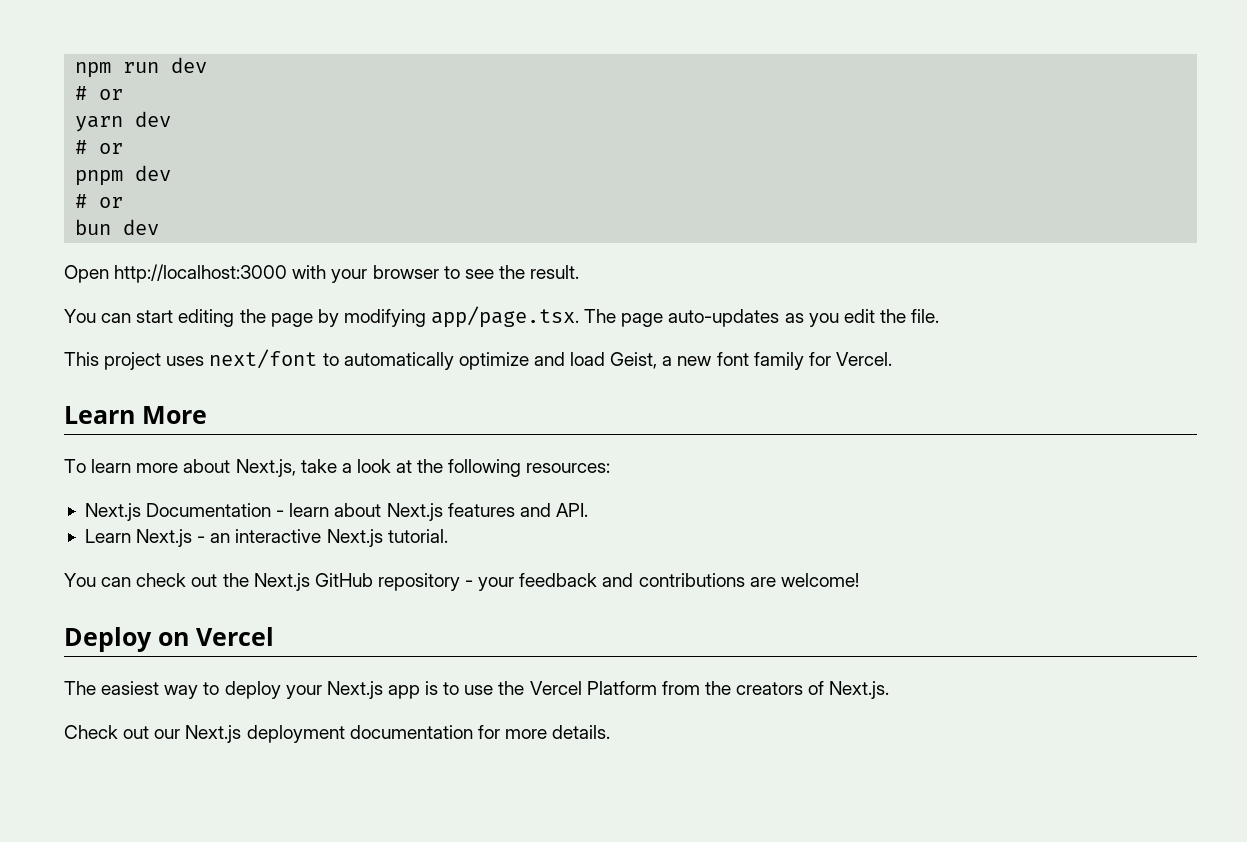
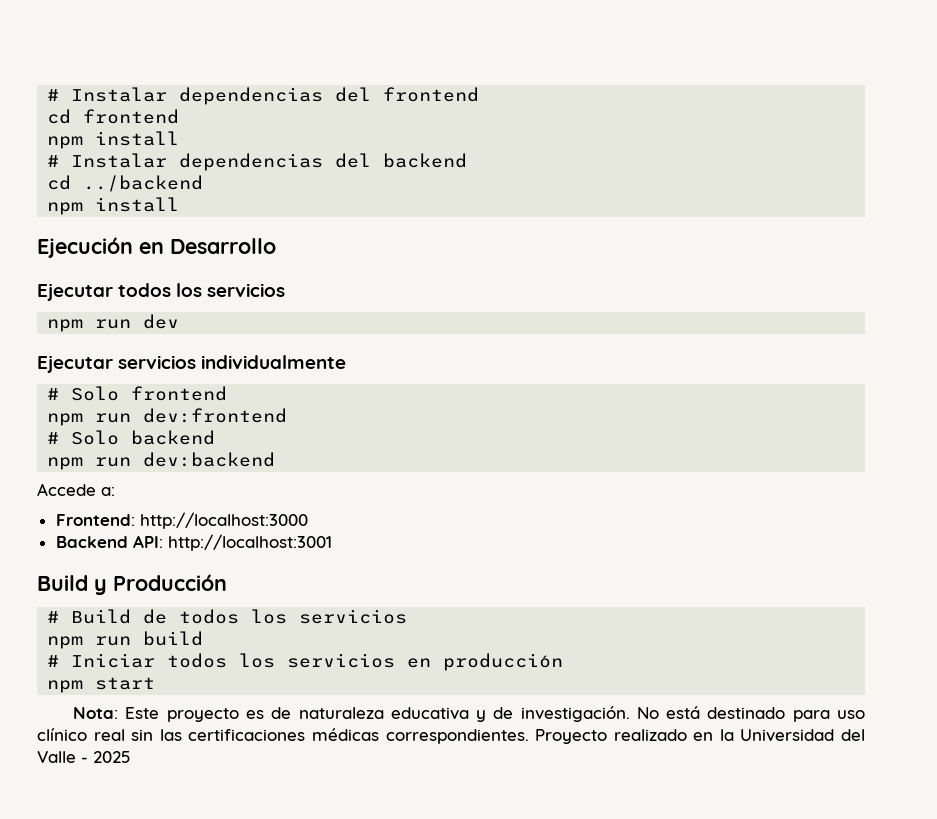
[75,57,208,78] [75,86,124,100] [75,111,172,132] [75,140,124,154] [75,165,172,186] [75,194,124,208] [75,219,160,235] [64,264,580,283] [64,306,940,328] [64,349,892,370] [64,406,207,424] [64,459,611,477] [84,503,588,521] [84,529,448,547] [64,573,859,591] [64,627,274,652] [64,681,890,699] [64,725,611,743] npm run dev // # or // yarn dev // # or // pnpm dev // # or // bun dev // Open http://localhost:3000 with your browser to see the result. // You can start editing the page by modifying app/page.tsx. The page auto-updates as you edit the file. // This project uses next/font to automatically optimize and load Geist, a new font family for Vercel. // Learn More // To learn more about Next.js, take a look at the following resources: // Next.js Documentation - learn about Next.js features and API. // Learn Next.js - an interactive Next.js tutorial. // You can check out the Next.js GitHub repository - your feedback and contributions are welcome! // Deploy on Vercel // The easiest way to deploy your Next.js app is to use the Vercel Platform from the creators of Next.js. // Check out our Next.js deployment documentation for more details. -> [47,87,480,105] [47,109,180,124] [47,131,180,149] [47,153,468,171] [47,175,204,192] [47,197,180,215] [37,237,276,258] [37,283,286,301] [47,314,180,332] [37,355,347,373] [47,386,228,401] [47,408,288,426] [47,430,216,445] [47,452,276,470] [37,483,115,496] [55,512,308,529] [55,534,332,551] [37,574,227,595] [47,609,408,624] [47,631,204,649] [47,653,564,671] [47,677,156,693] [73,706,866,722] [37,728,866,744] [37,751,131,763] # Instalar dependencias del frontend // cd frontend // npm install // # Instalar dependencias del backend // cd ../backend // npm install // Ejecución en Desarrollo // Ejecutar todos los servicios // npm run dev // Ejecutar servicios individualmente // # Solo frontend // npm run dev:frontend // # Solo backend // npm run dev:backend // Accede a: // Frontend: http://localhost:3000 // Backend API: http://localhost:3001 // Build y Producción // # Build de todos los servicios // npm run build // # Iniciar todos los servicios en producción // npm start // Nota: Este proyecto es de naturaleza educativa y de investigación. No está destinado para uso clínico real sin las certificaciones médicas correspondientes. Proyecto realizado en la Universidad del Valle - 2025

